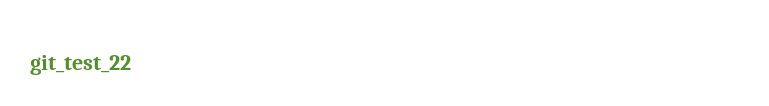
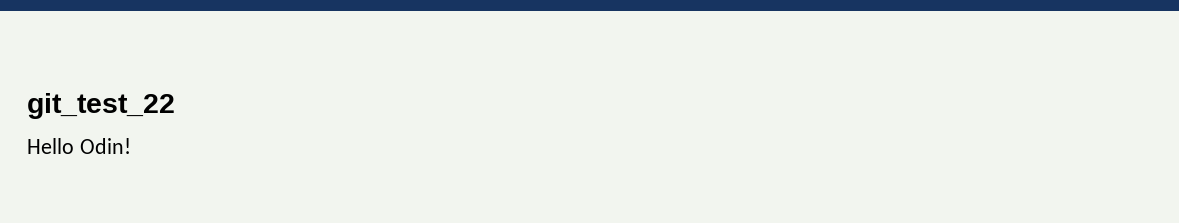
(131, 65) none -> [27,138,131,154] // Hello Odin!

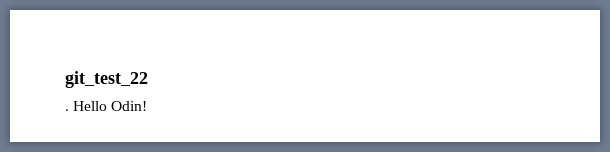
(175, 106) none -> [65,109,69,111] .

